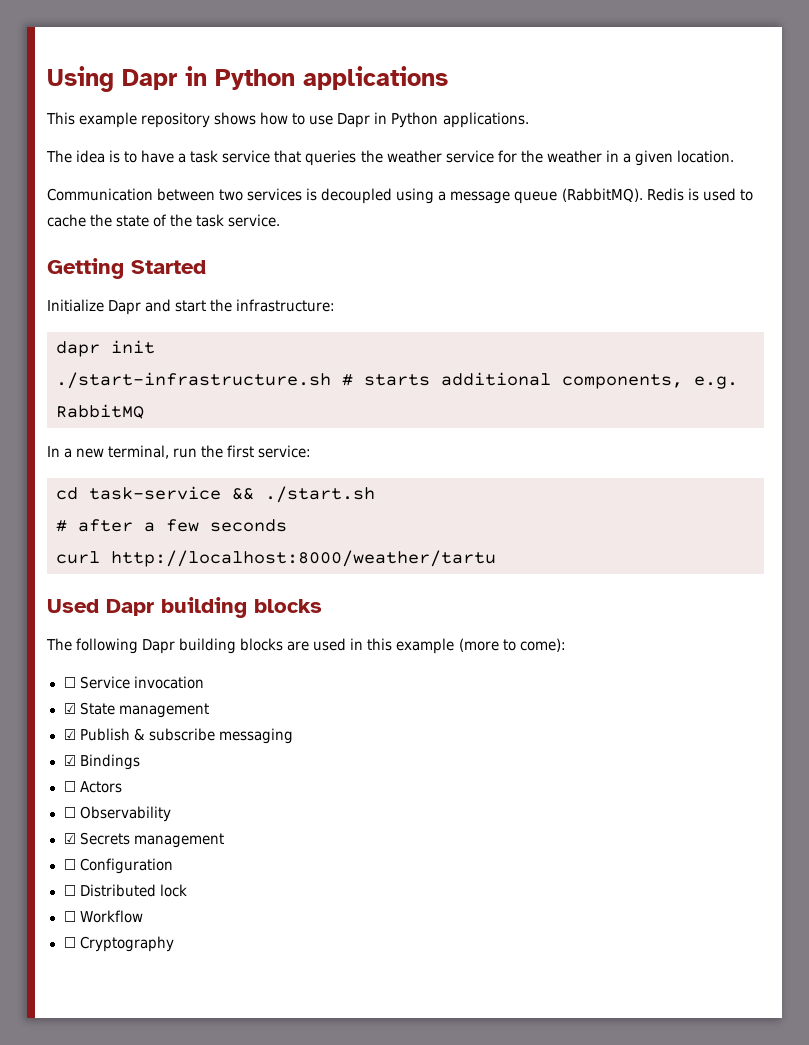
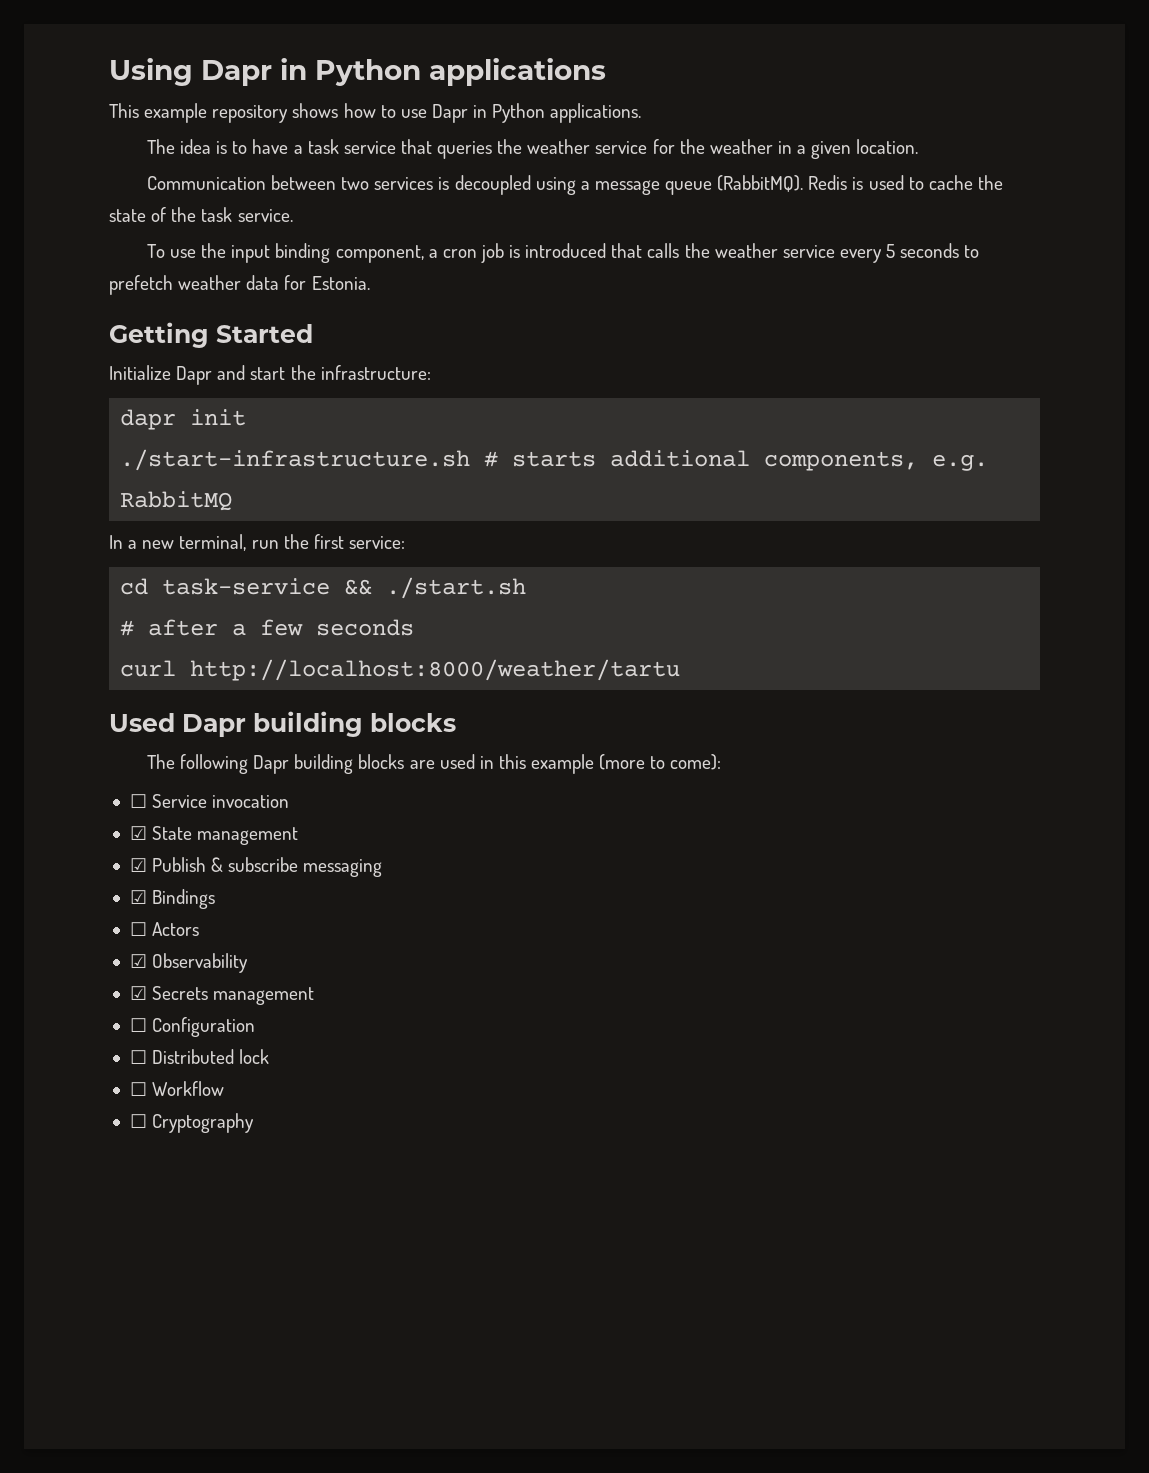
(281, 220) none -> [146,243,980,263] [109,275,370,295] // To use the input binding component, a cron job is introduced that calls the weather service every 5 seconds to prefetch weather data for Estonia.
[63,807,76,818] ☐ -> [129,954,147,968] ☑

